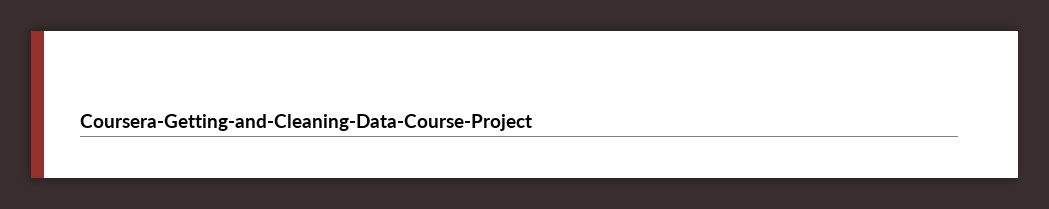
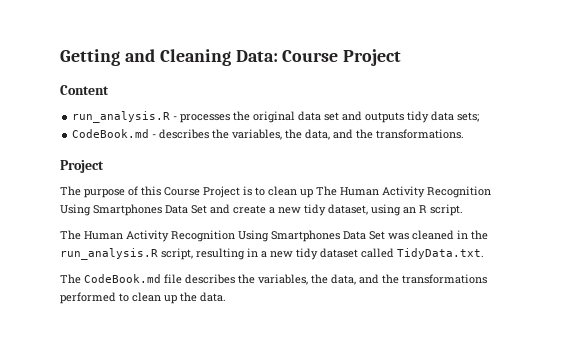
[80,114,532,131] Coursera-Getting-and-Cleaning-Data-Course-Project -> [60,49,402,66] [60,85,109,95] [72,111,480,123] [72,129,465,140] [60,160,104,173] [60,186,491,198] [60,204,463,216] [60,230,488,242] [60,248,484,260] [60,274,487,285] [60,292,226,304] Getting and Cleaning Data: Course Project // Content // run_analysis.R - processes the original data set and outputs tidy data sets; // CodeBook.md - describes the variables, the data, and the transformations. // Project // The purpose of this Course Project is to clean up The Human Activity Recognition Using Smartphones Data Set and create a new tidy dataset, using an R script. // The Human Activity Recognition Using Smartphones Data Set was cleaned in the run_analysis.R script, resulting in a new tidy dataset called TidyData.txt. // The CodeBook.md file describes the variables, the data, and the transformations performed to clean up the data.

